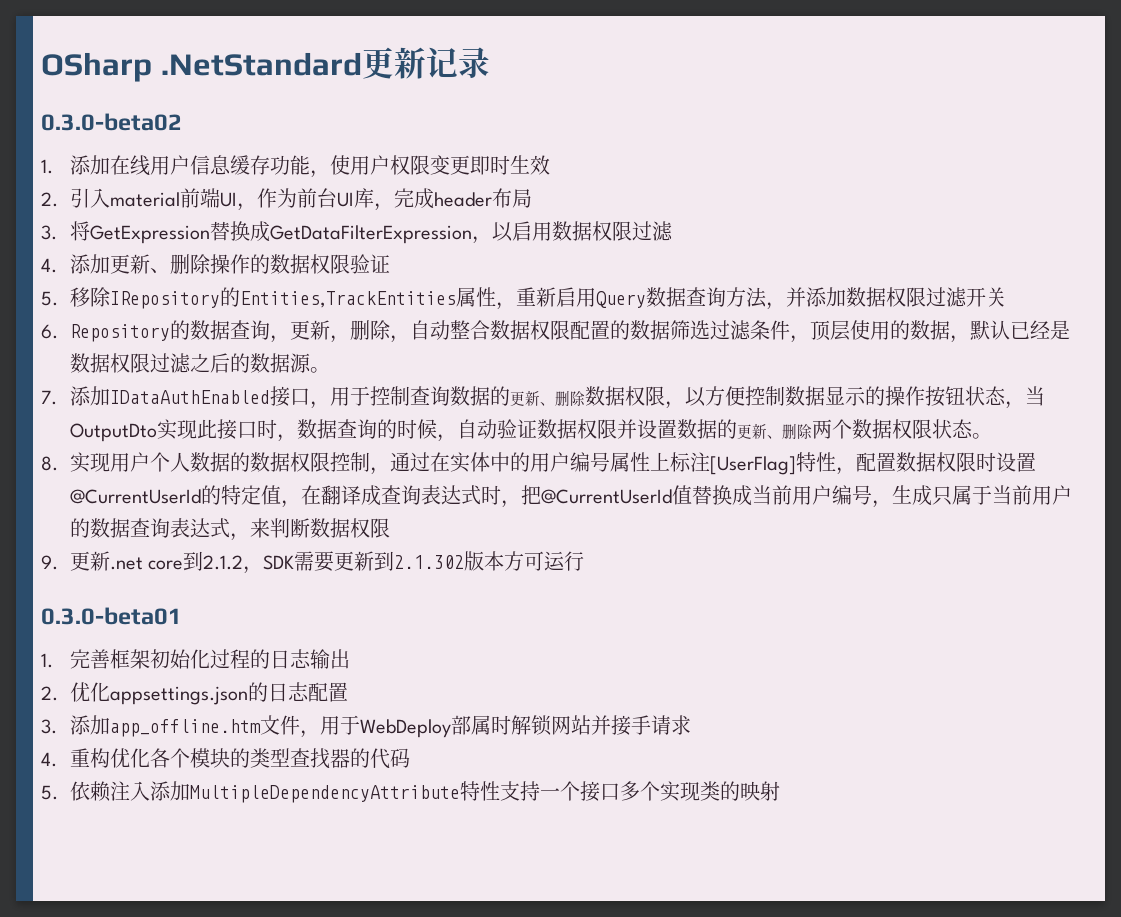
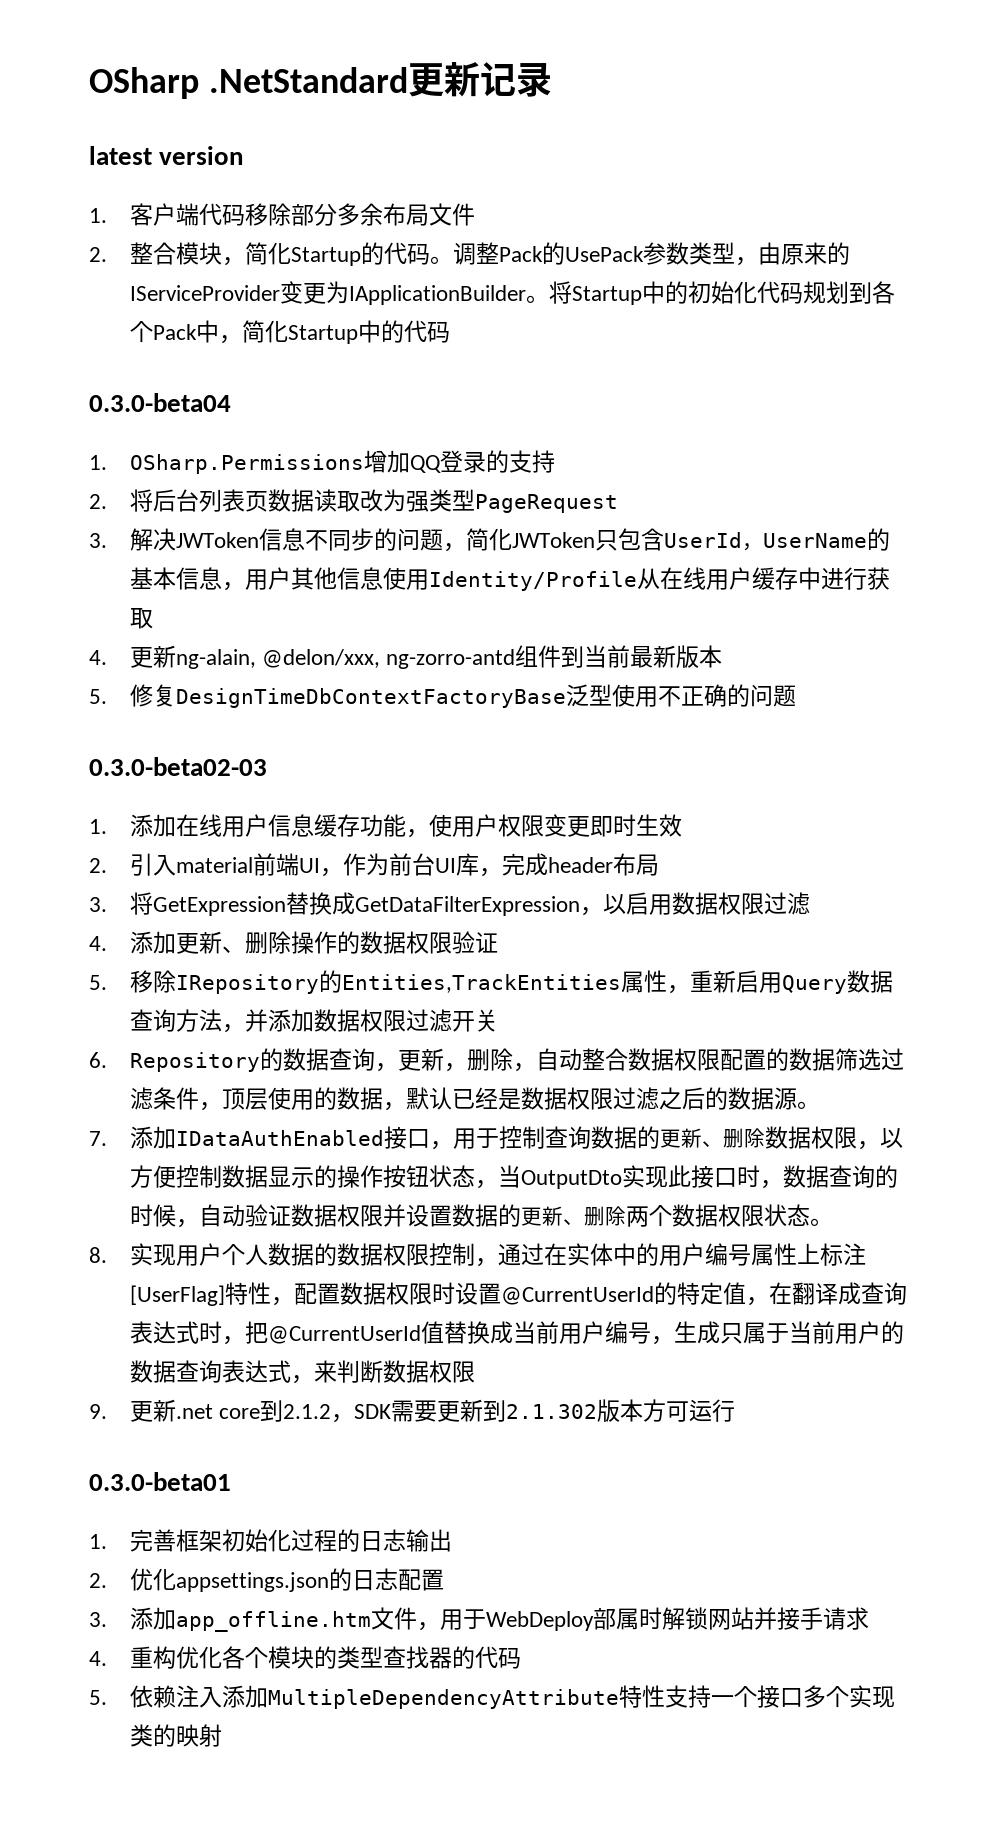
[41,113,182,131] 0.3.0-beta02 -> [89,146,244,165] [89,203,475,226] [89,242,850,266] [129,281,895,305] [129,320,450,344] [89,393,231,412] [89,450,555,474] [89,489,618,513] [89,528,890,552] [129,567,890,591] [129,608,153,629] [89,645,723,669] [89,684,796,708] [89,757,267,776] latest version // 1.客户端代码移除部分多余布局文件 // 2.整合模块，简化Startup的代码。调整Pack的UsePack参数类型，由原来的IServiceProvider变更为IApplicationBuilder。将Startup中的初始化代码规划到各个Pack中，简化Startup中的代码 // 0.3.0-beta04 // 1. OSharp.Permissions增加QQ登录的支持 // 2.将后台列表页数据读取改为强类型PageRequest // 3.解决JWToken信息不同步的问题，简化JWToken只包含UserId，UserName的基本信息，用户其他信息使用Identity/Profile从在线用户缓存中进行获取 // 4.更新ng-alain, @delon/xxx, ng-zorro-antd组件到当前最新版本 // 5.修复DesignTimeDbContextFactoryBase泛型使用不正确的问题 // 0.3.0-beta02-03

